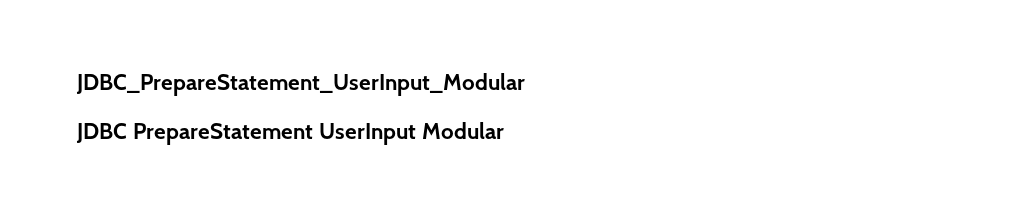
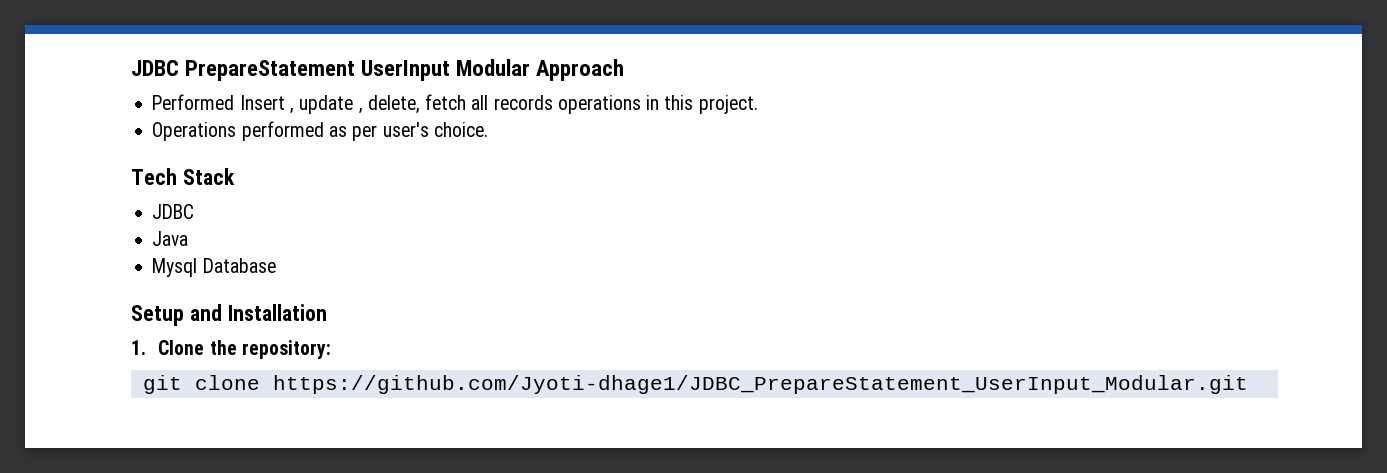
[76,73,525,96] JDBC_PrepareStatement_UserInput_Modular // -> (131, 68) none
(505, 130) none -> [536,59,625,81] [152,94,758,114] [152,121,488,141] [131,168,235,185] [152,204,195,219] [152,231,189,246] [152,258,276,277] [131,304,327,326] [131,340,331,359] [142,375,1248,394] Approach // Performed Insert , update , delete, fetch all records operations in this project. // Operations performed as per user's choice. // Tech Stack // JDBC // Java // Mysql Database // Setup and Installation // 1. Clone the repository: // git clone https://github.com/Jyoti-dhage1/JDBC_PrepareStatement_UserInput_Modular.git

